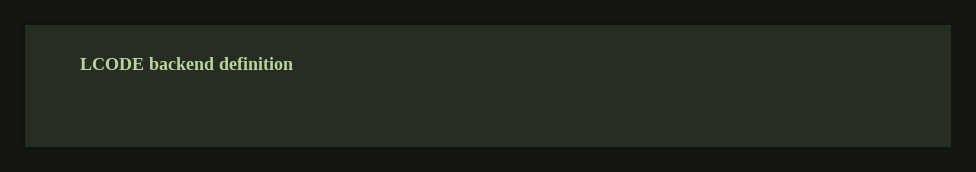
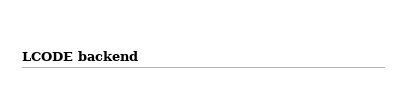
[219,57,293,70] definition -> (138, 56) none

